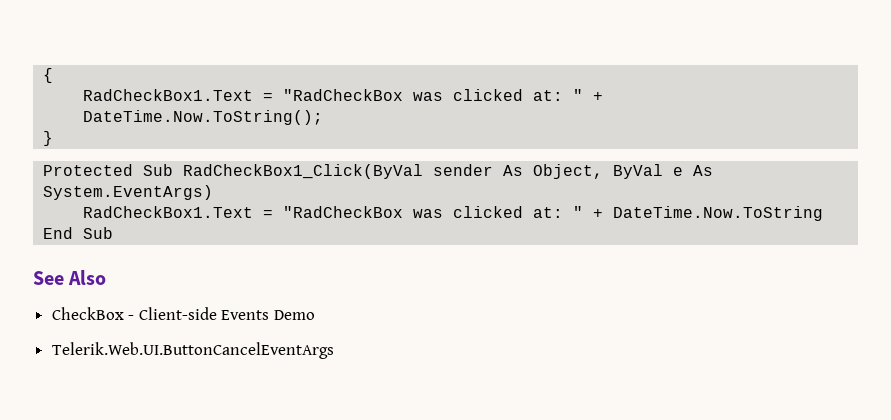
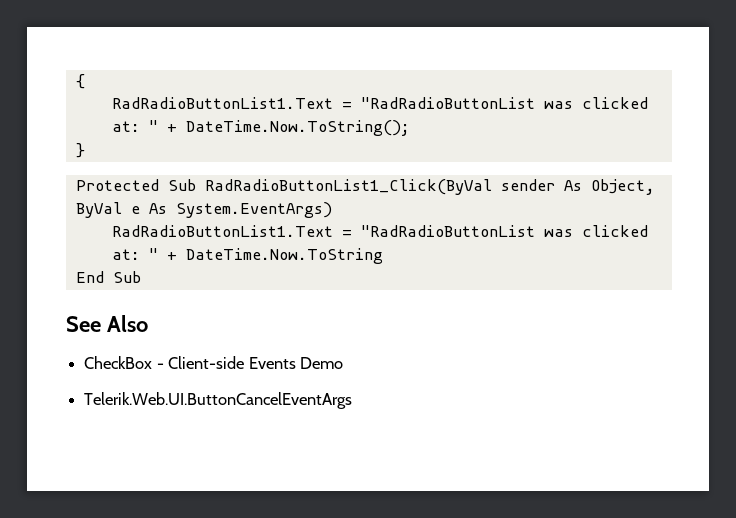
[83,89,404,101] RadCheckBox1.Text = "RadCheckBox -> [111,97,535,109] RadRadioButtonList1.Text = "RadRadioButtonList
[183,164,424,179] RadCheckBox1_Click(ByVal -> [204,179,492,195] RadRadioButtonList1_Click(ByVal
[83,206,404,218] RadCheckBox1.Text = "RadCheckBox -> [111,225,535,237] RadRadioButtonList1.Text = "RadRadioButtonList

